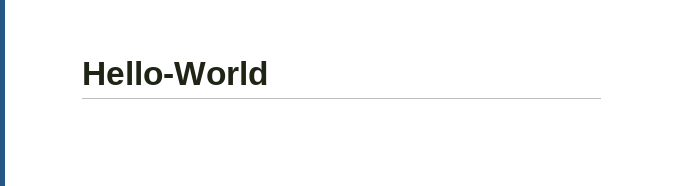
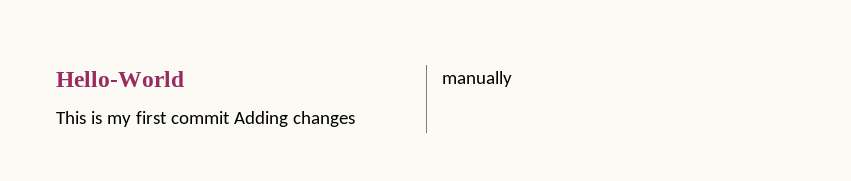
(268, 73) none -> [56,111,355,127] [442,71,512,87] // This is my first commit Adding changes manually

